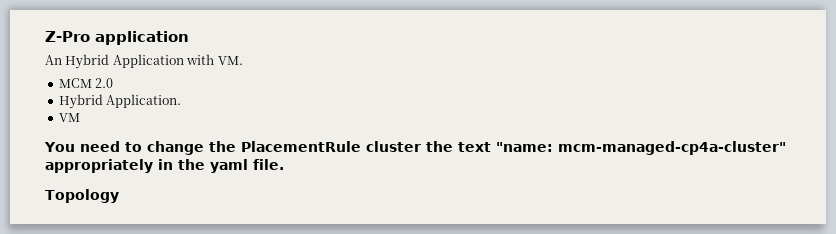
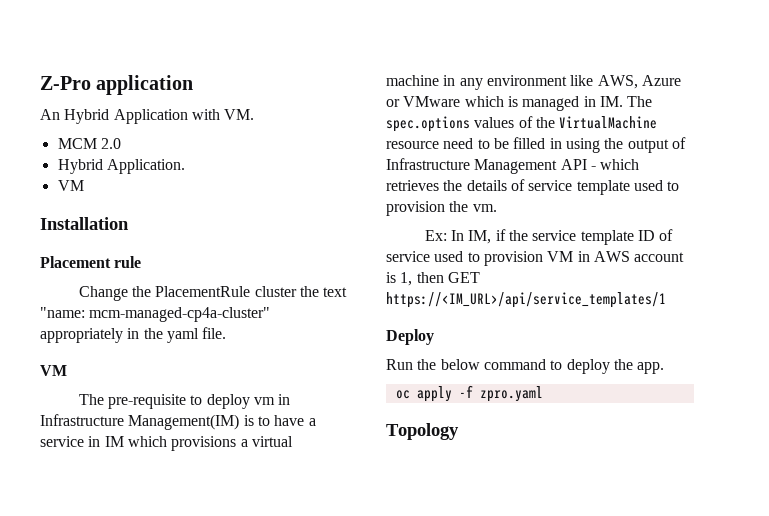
[44,141,204,155] You need to change -> [40,217,129,230] [40,256,142,268] [78,286,128,301] Installation // Placement rule // Change
(284, 164) none -> [40,365,67,376] [78,394,291,409] [40,414,316,430] [40,436,293,451] [386,75,681,90] [386,96,653,111] [386,116,658,132] [386,137,686,153] [386,158,640,174] [386,179,680,195] [386,201,497,216] [424,229,674,245] [386,251,685,266] [386,272,480,286] [386,292,666,308] [386,329,434,345] [386,359,665,374] [395,385,543,402] // VM // The pre-requisite to deploy vm in Infrastructure Management(IM) is to have a service in IM which provisions a virtual machine in any environment like AWS, Azure or VMware which is managed in IM. The spec.options values of the VirtualMachine resource need to be filled in using the output of Infrastructure Management API - which retrieves the details of service template used to provision the vm. // Ex: In IM, if the service template ID of service used to provision VM in AWS account is 1, then GET https://<IM_URL>/api/service_templates/1 // Deploy // Run the below command to deploy the app. // oc apply -f zpro.yaml

